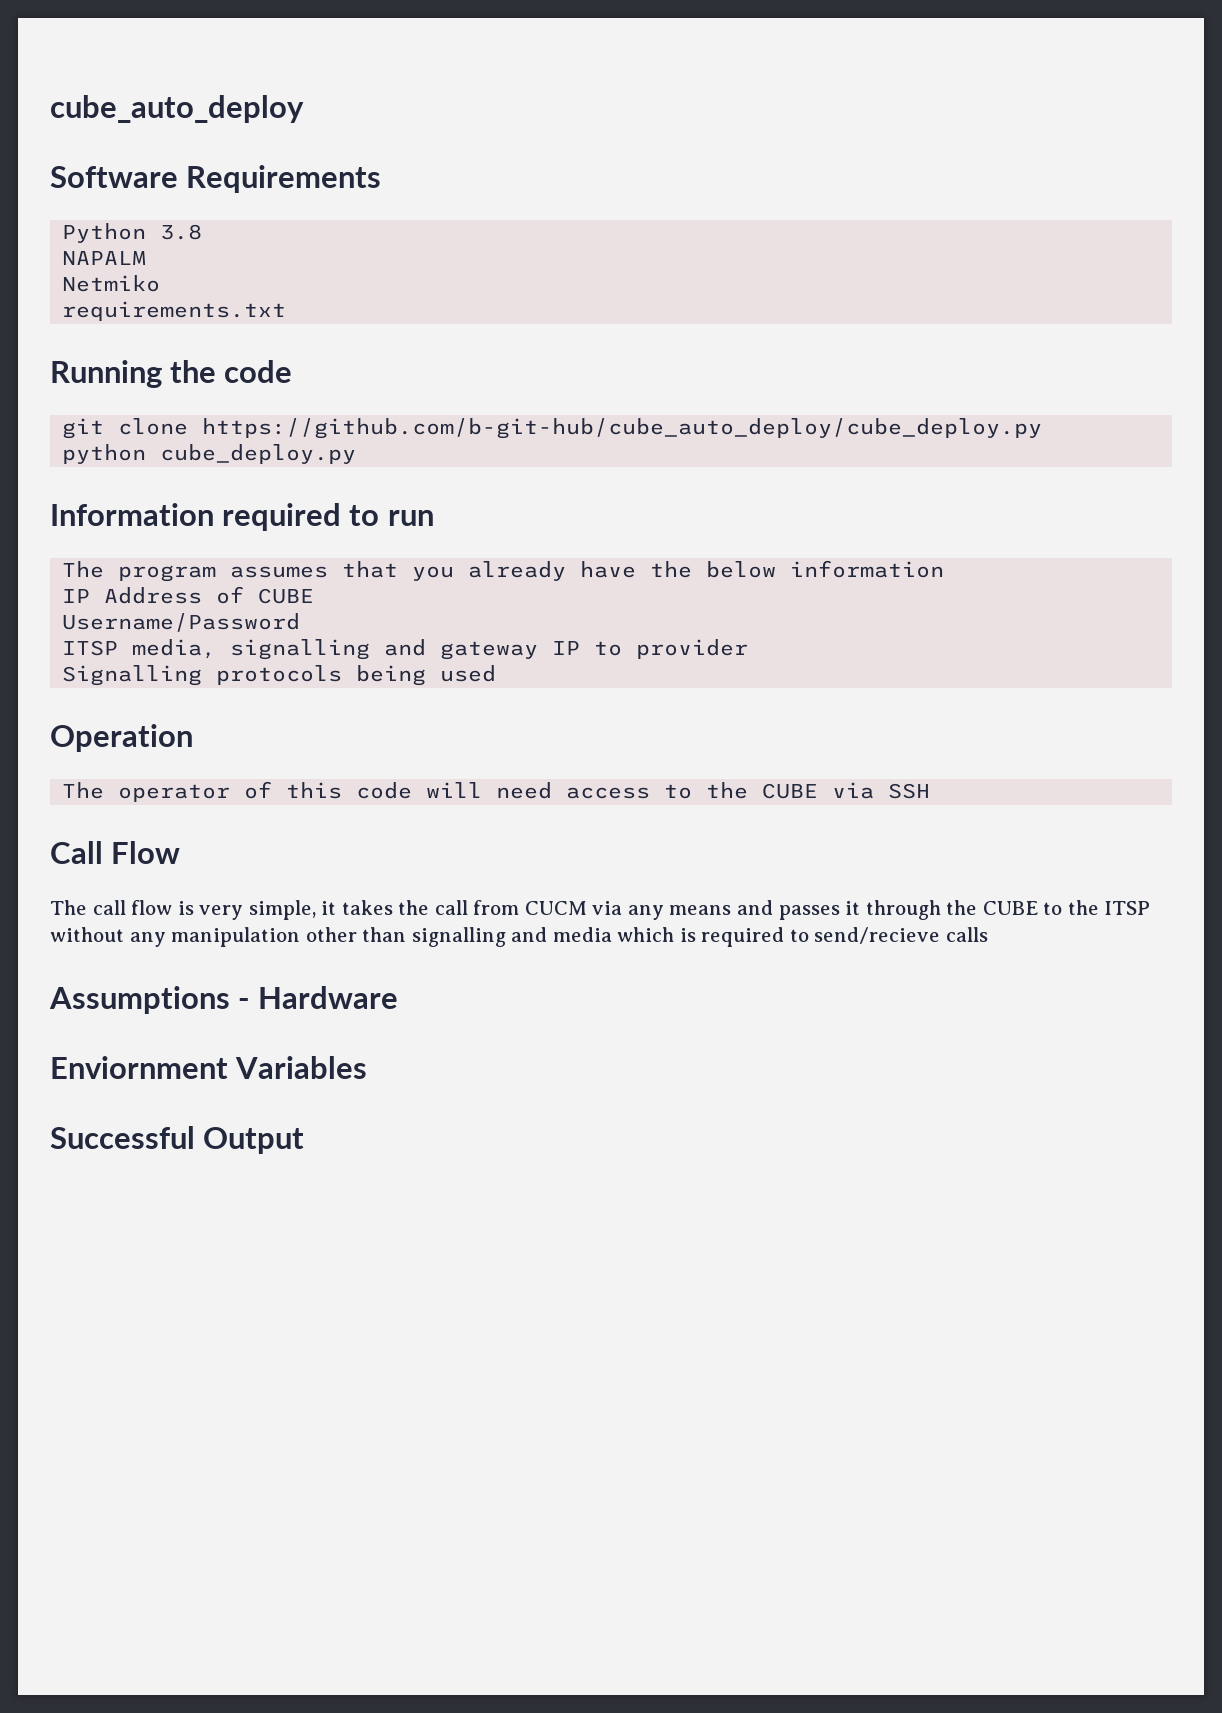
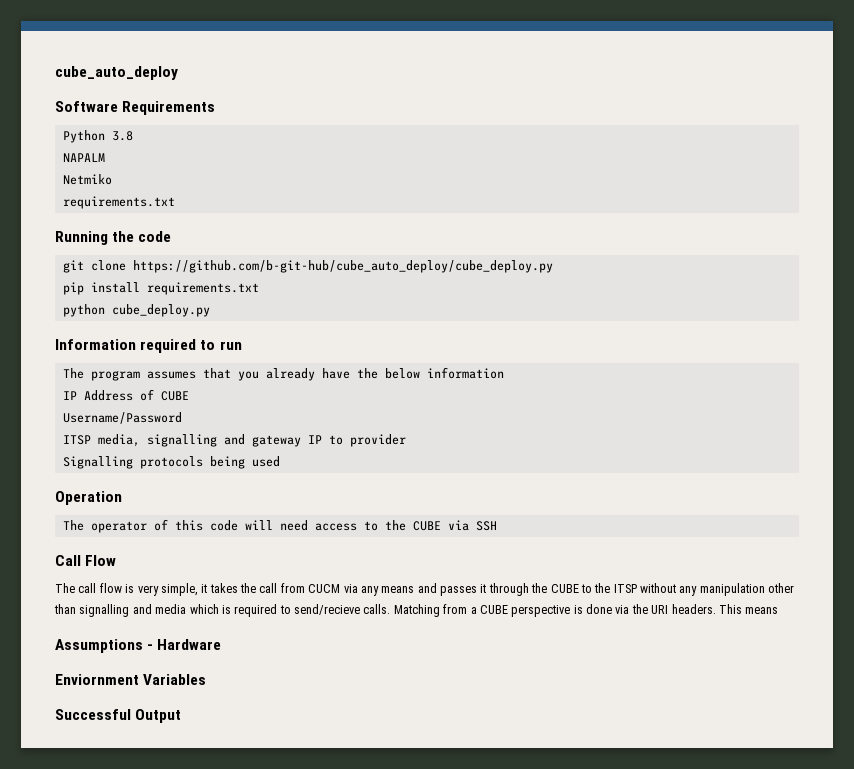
(1043, 428) none -> [62,282,259,295] // pip install requirements.txt
[945,927,988,942] calls -> [363,604,779,617] calls. Matching from a CUBE perspective is done via the URI headers. This means

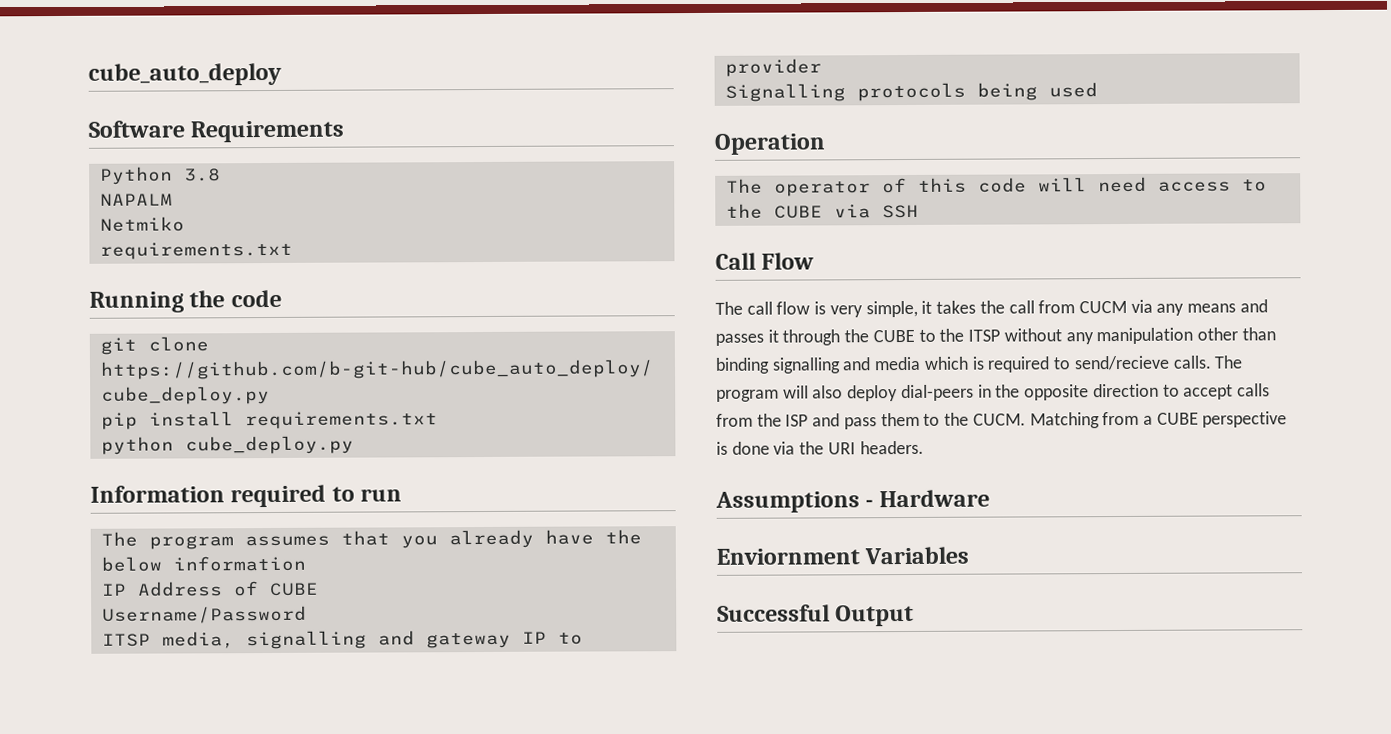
(76, 609) none -> [715,357,770,374] binding
(391, 609) none -> [1214,355,1244,369] [716,383,1270,402] [716,412,1026,430] The program will also deploy dial-peers in the opposite direction to accept calls from the ISP and pass them to the CUCM.
[718,604,779,614] This means -> (924, 447) none

